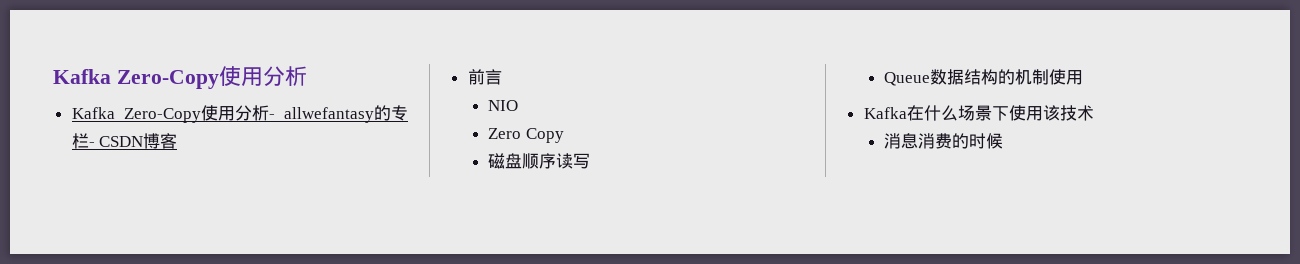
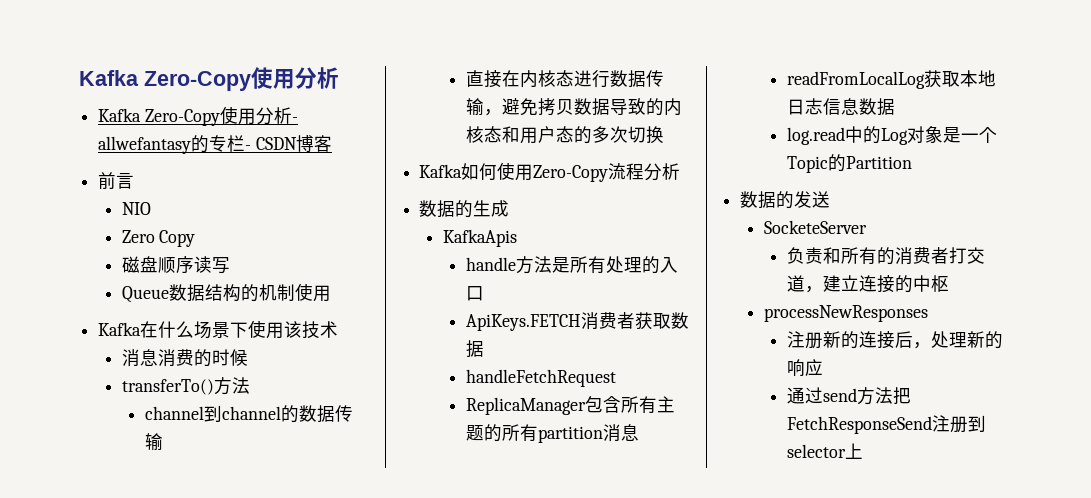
(1004, 141) none -> [121,377,250,395] [144,405,353,423] [144,433,163,451] [465,70,664,88] [465,98,682,116] [465,126,664,144] [419,162,681,182] [419,200,510,218] [442,229,517,247] [465,256,678,274] [465,286,484,301] [465,312,689,331] [465,340,484,358] [465,369,616,387] [465,396,675,415] [465,424,639,443] [786,70,996,89] [786,98,895,116] [786,126,997,145] [786,154,912,173] [740,191,831,209] [763,220,867,234] [786,247,985,265] [786,275,949,293] [763,305,928,322] [786,331,1003,349] [786,359,823,377] [786,387,911,405] [786,415,986,434] [786,443,863,459] // transferTo()方法 // channel到channel的数据传输 // 直接在内核态进行数据传输，避免拷贝数据导致的内核态和用户态的多次切换 // Kafka如何使用Zero-Copy流程分析 // 数据的生成 // KafkaApis // handle方法是所有处理的入口 // ApiKeys.FETCH消费者获取数据 // handleFetchRequest // ReplicaManager包含所有主题的所有partition消息 // readFromLocalLog获取本地日志信息数据 // log.read中的Log对象是一个Topic的Partition // 数据的发送 // SocketeServer // 负责和所有的消费者打交道，建立连接的中枢 // processNewResponses // 注册新的连接后，处理新的响应 // 通过send方法把FetchResponseSend注册到selector上

